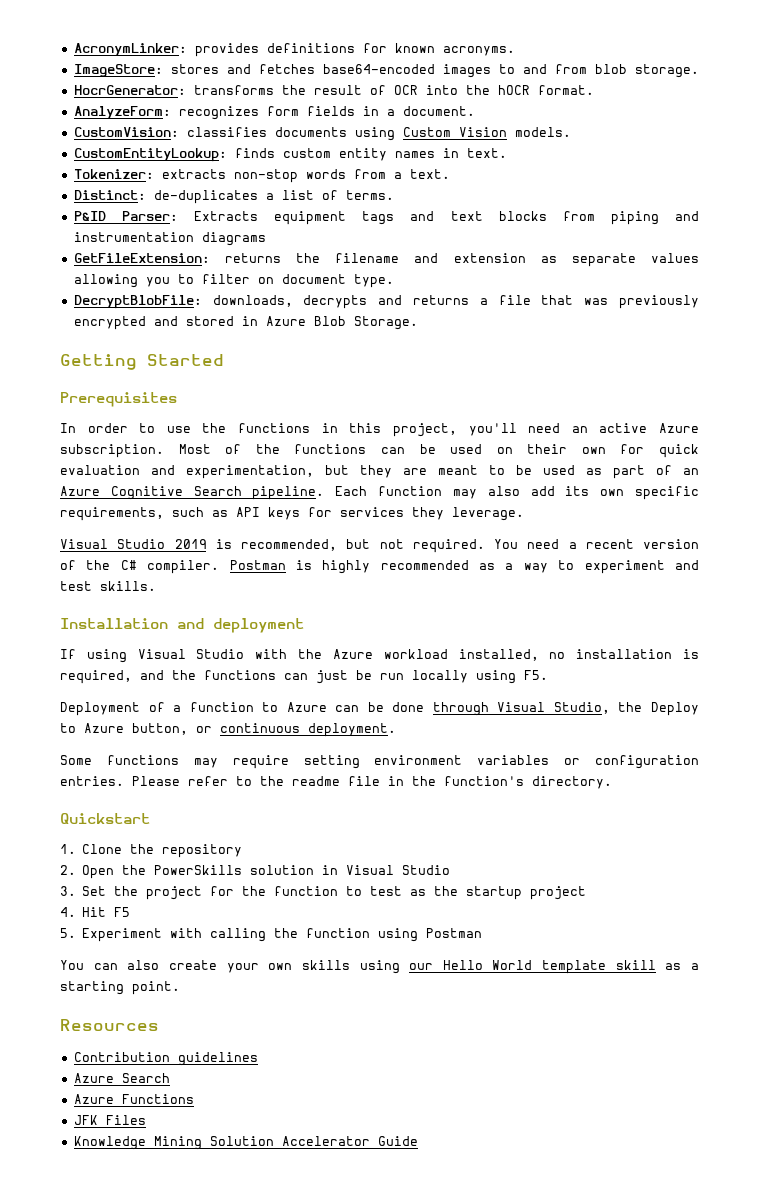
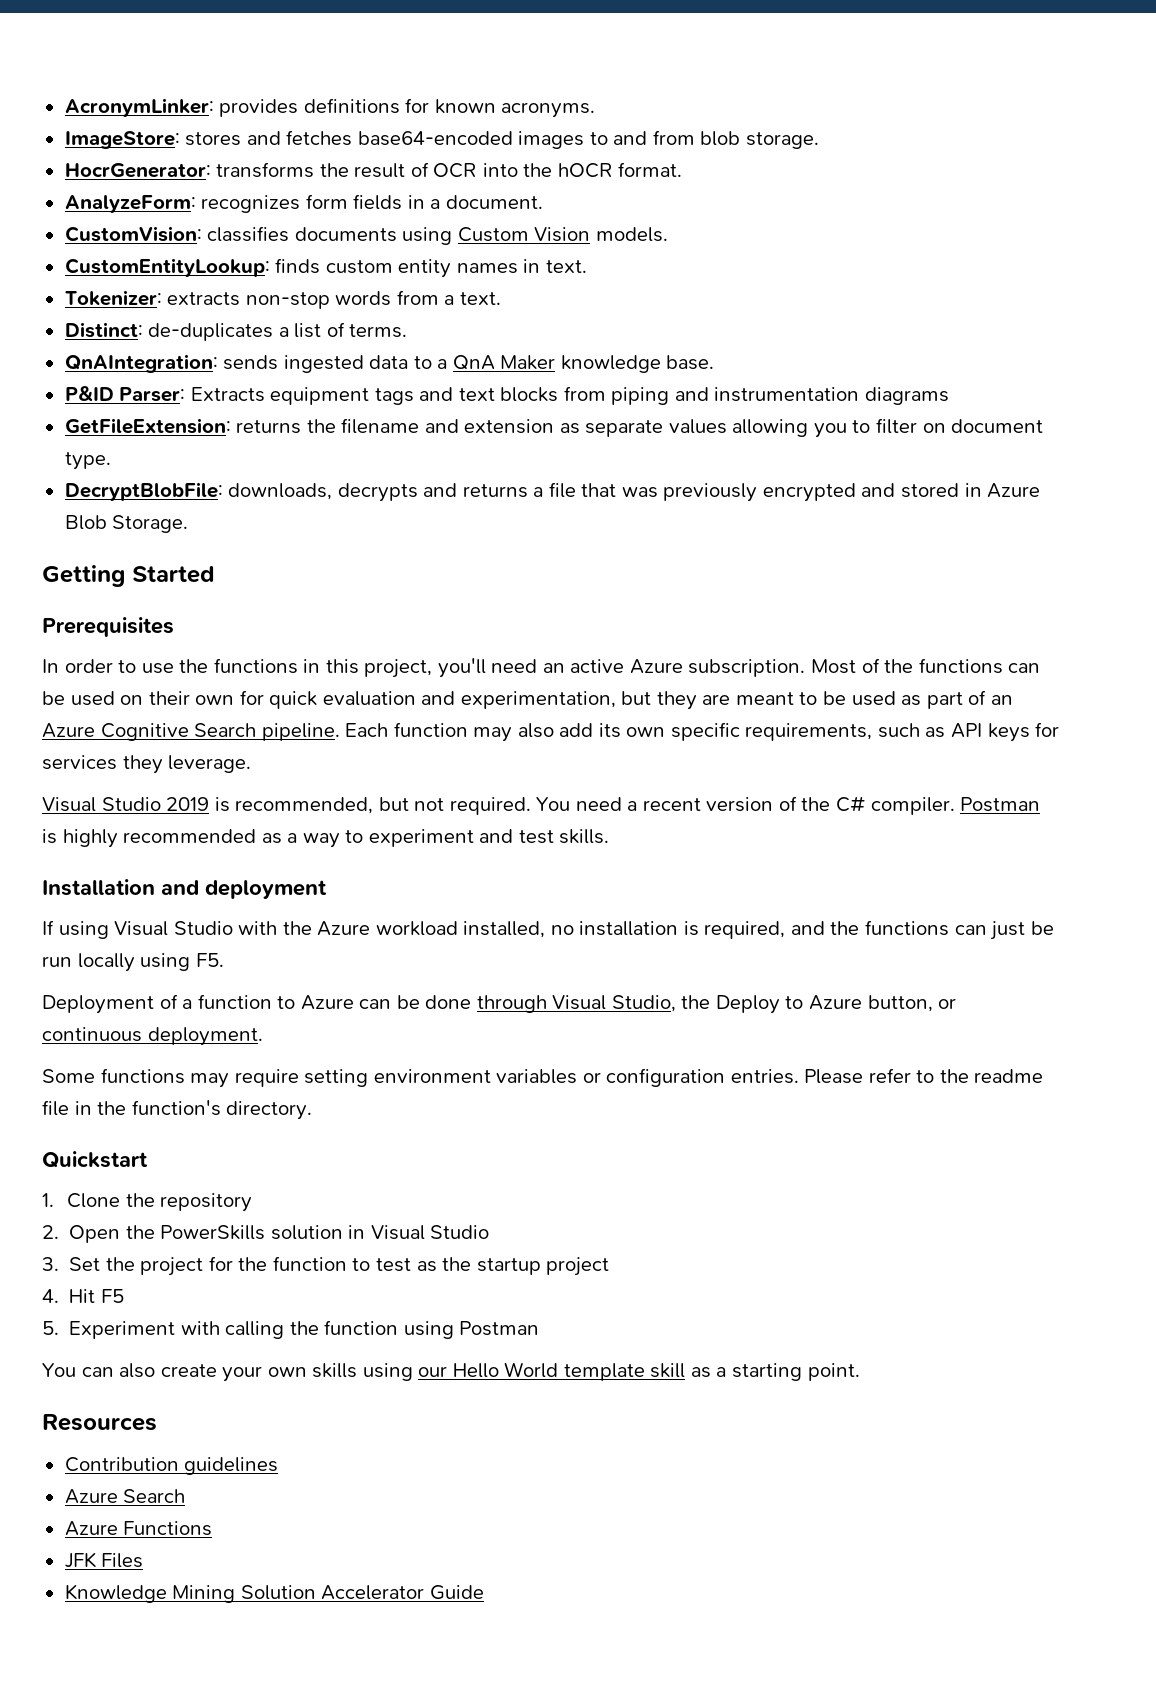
(394, 195) none -> [64,354,715,373] // QnAIntegration: sends ingested data to a QnA Maker knowledge base.

